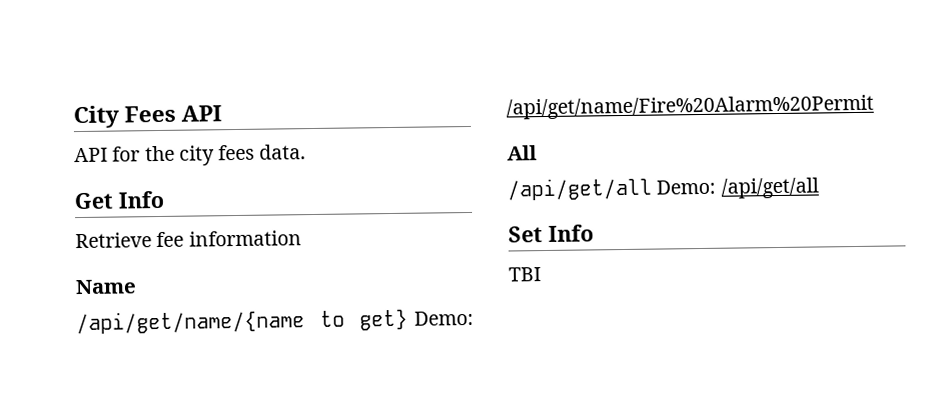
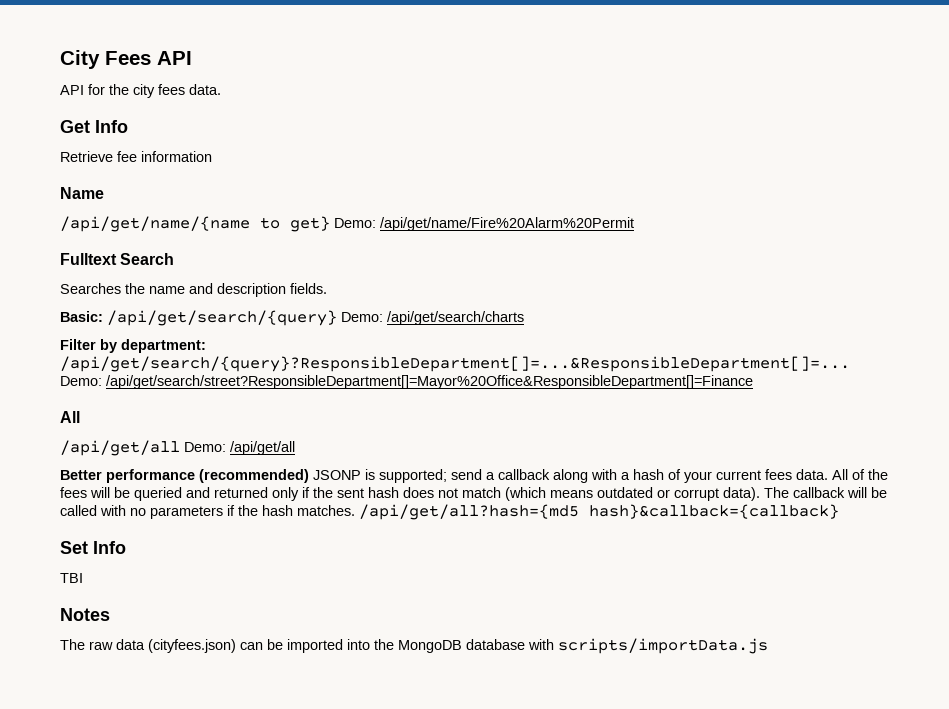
[507,145,537,161] [507,177,819,201] [508,224,594,243] [508,267,541,282] All // /api/get/all Demo: /api/get/all // Set Info // TBI -> [60,253,175,265] [60,283,327,297] [60,310,524,326] [60,339,206,353] [60,356,850,372] [60,375,753,389] [60,411,80,423] [60,440,295,456] [60,469,888,483] [60,487,887,501] [60,504,839,520] [60,541,126,554] [60,573,83,583] [60,608,110,621] [60,638,768,654] Fulltext Search // Searches the name and description fields. // Basic: /api/get/search/{query} Demo: /api/get/search/charts // Filter by department: /api/get/search/{query}?ResponsibleDepartment[]=...&ResponsibleDepartment[]=... Demo: /api/get/search/street?ResponsibleDepartment[]=Mayor%20Office&ResponsibleDepartment[]=Finance // All // /api/get/all Demo: /api/get/all // Better performance (recommended) JSONP is supported; send a callback along with a hash of your current fees data. All of the fees will be queried and returned only if the sent hash does not match (which means outdated or corrupt data). The callback will be called with no parameters if the hash matches. /api/get/all?hash={md5 hash}&callback={callback} // Set Info // TBI // Notes // The raw data (cityfees.json) can be imported into the MongoDB database with scripts/importData.js

